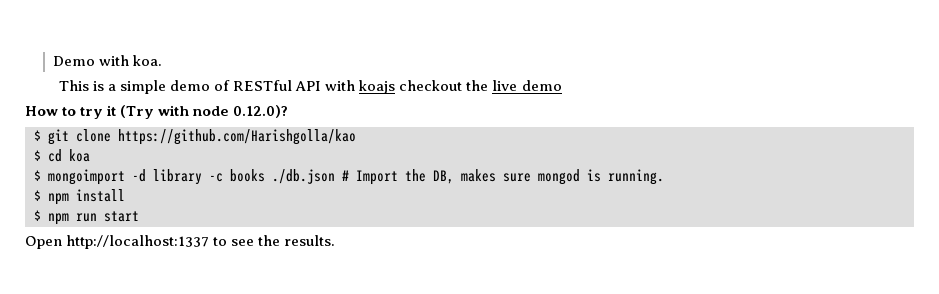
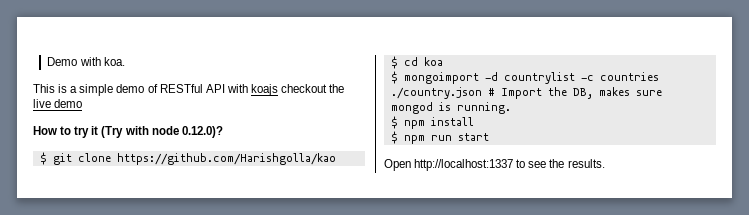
[153,169,335,185] library -c books ./db.json -> [503,72,659,84] [390,87,482,99] countrylist -c countries ./country.json

